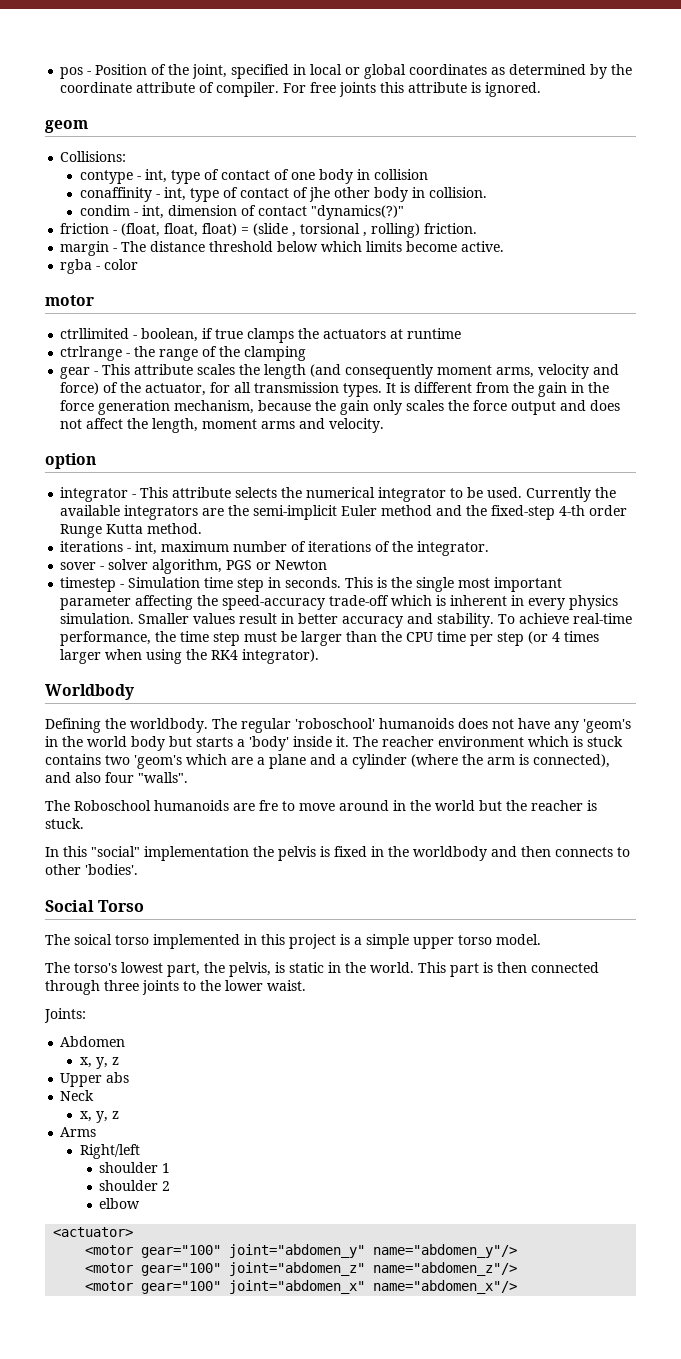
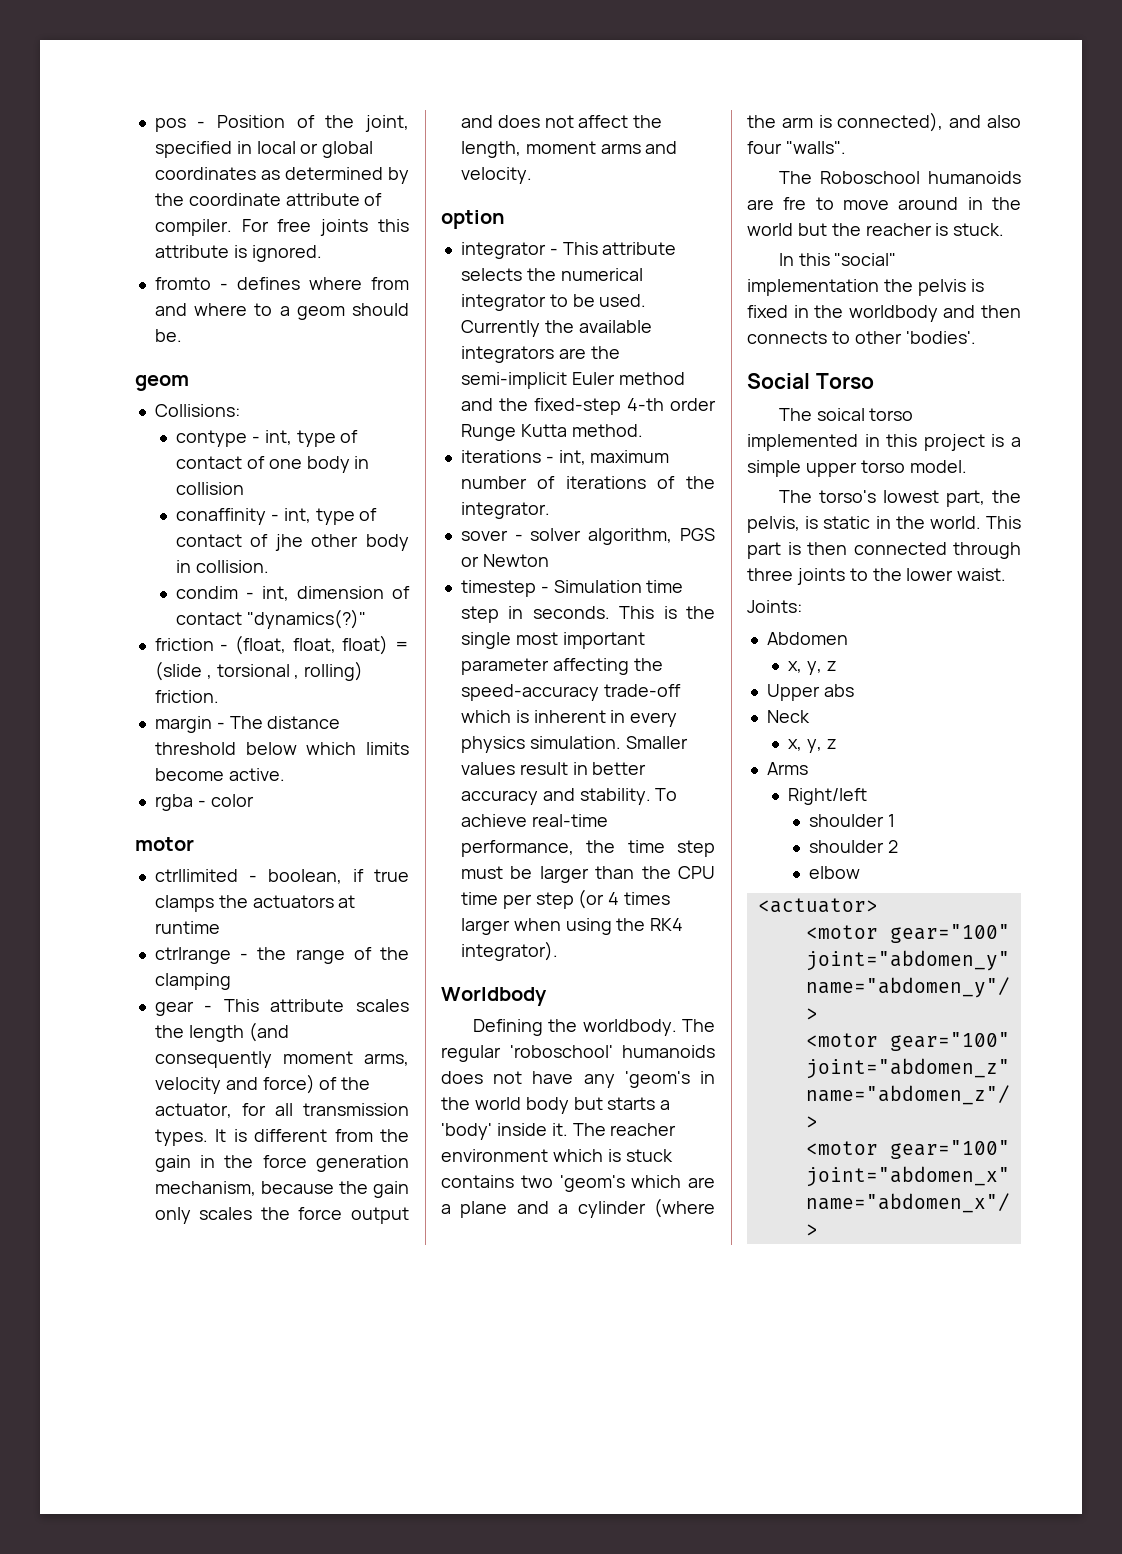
(542, 89) none -> [154,277,409,290] [154,303,409,320] [154,329,182,342] // fromto - defines where from and where to a geom should be.

